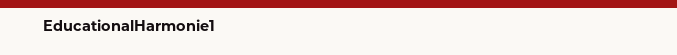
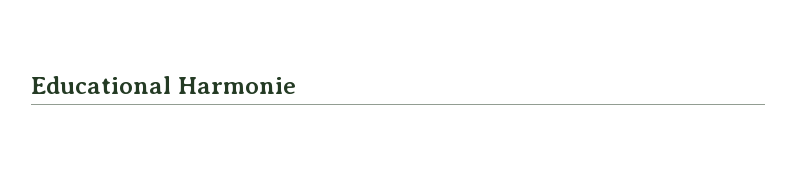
[43,19,215,31] EducationalHarmonie1 -> [31,76,296,94] Educational Harmonie

